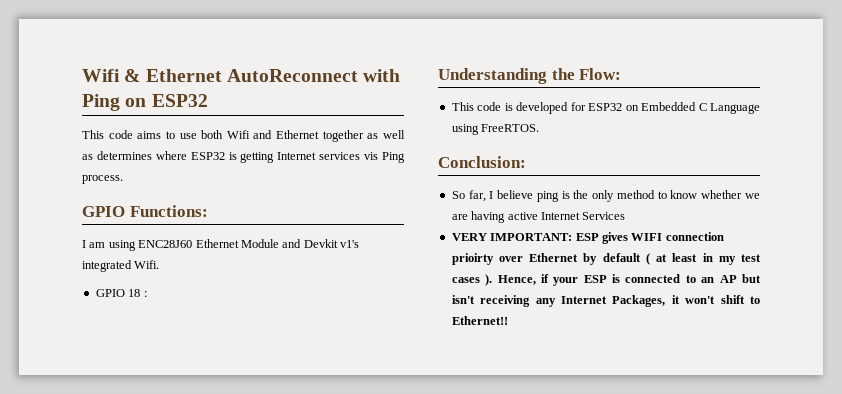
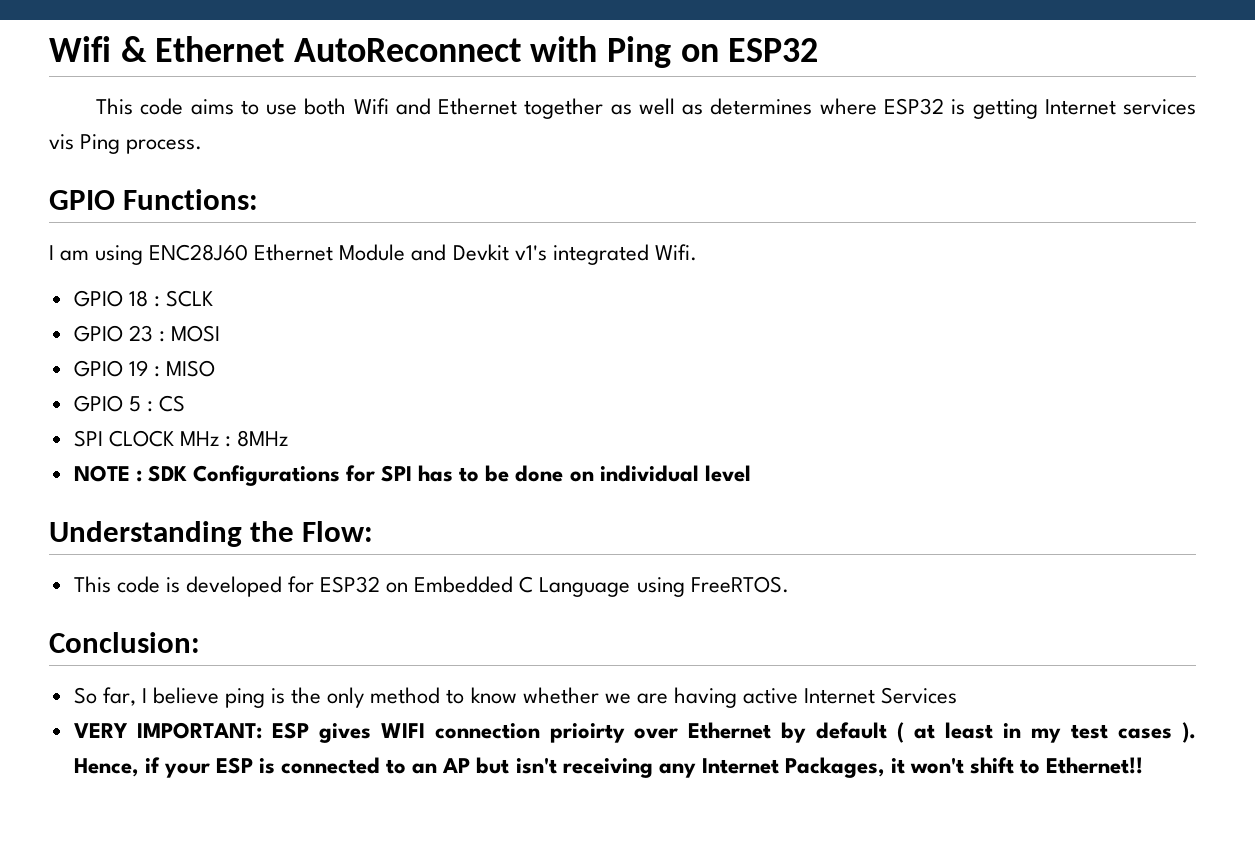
(147, 294) none -> [165,290,213,307] [73,325,220,342] [73,360,215,377] [73,395,185,412] [73,430,289,447] [73,465,751,486] SCLK // GPIO 23 : MOSI // GPIO 19 : MISO // GPIO 5 : CS // SPI CLOCK MHz : 8MHz // NOTE : SDK Configurations for SPI has to be done on individual level

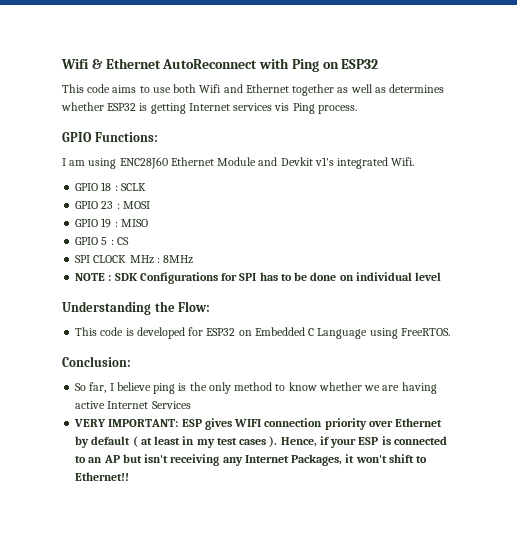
[819,98,877,115] where -> [61,102,104,111] whether
[549,723,625,743] prioirty -> [324,418,367,430] priority

